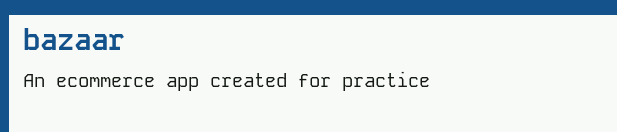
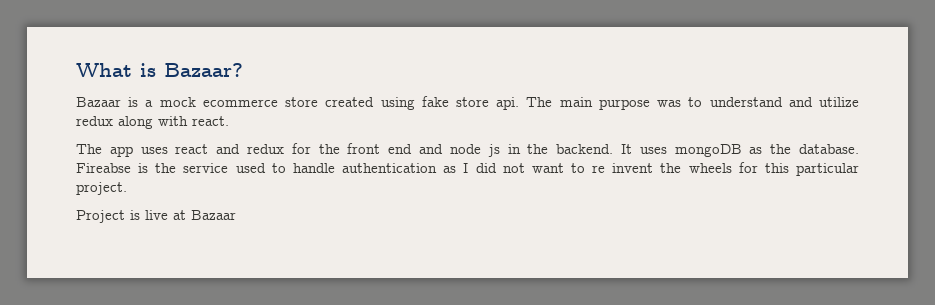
[23,28,125,50] [23,71,430,91] bazaar // An ecommerce app created for practice -> [76,63,243,77] [76,96,859,110] [76,116,229,129] [76,143,860,157] [76,162,859,176] [76,182,127,195] [76,210,236,223] What is Bazaar? // Bazaar is a mock ecommerce store created using fake store api. The main purpose was to understand and utilize redux along with react. // The app uses react and redux for the front end and node js in the backend. It uses mongoDB as the database. Fireabse is the service used to handle authentication as I did not want to re invent the wheels for this particular project. // Project is live at Bazaar

